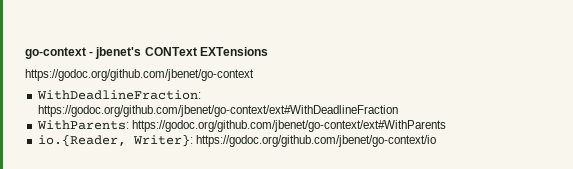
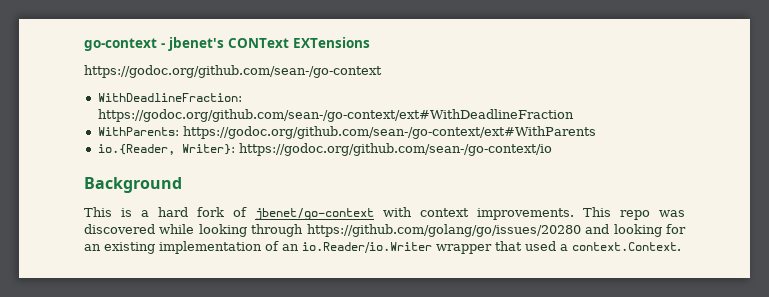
[25,69,254,81] https://godoc.org/github.com/jbenet/go-context -> [84,65,382,78] https://godoc.org/github.com/sean-/go-context
[37,105,398,117] https://godoc.org/github.com/jbenet/go-context/ext#WithDeadlineFraction -> [97,109,574,122] https://godoc.org/github.com/sean-/go-context/ext#WithDeadlineFraction
[131,120,446,132] https://godoc.org/github.com/jbenet/go-context/ext#WithParents -> [182,126,596,139] https://godoc.org/github.com/sean-/go-context/ext#WithParents
[195,135,436,147] https://godoc.org/github.com/jbenet/go-context/io -> [238,143,552,156] [84,177,182,193] [84,207,685,220] [84,224,686,237] [84,241,681,254] https://godoc.org/github.com/sean-/go-context/io // Background // This is a hard fork of jbenet/go-context with context improvements. This repo was discovered while looking through https://github.com/golang/go/issues/20280 and looking for an existing implementation of an io.Reader/io.Writer wrapper that used a context.Context.

